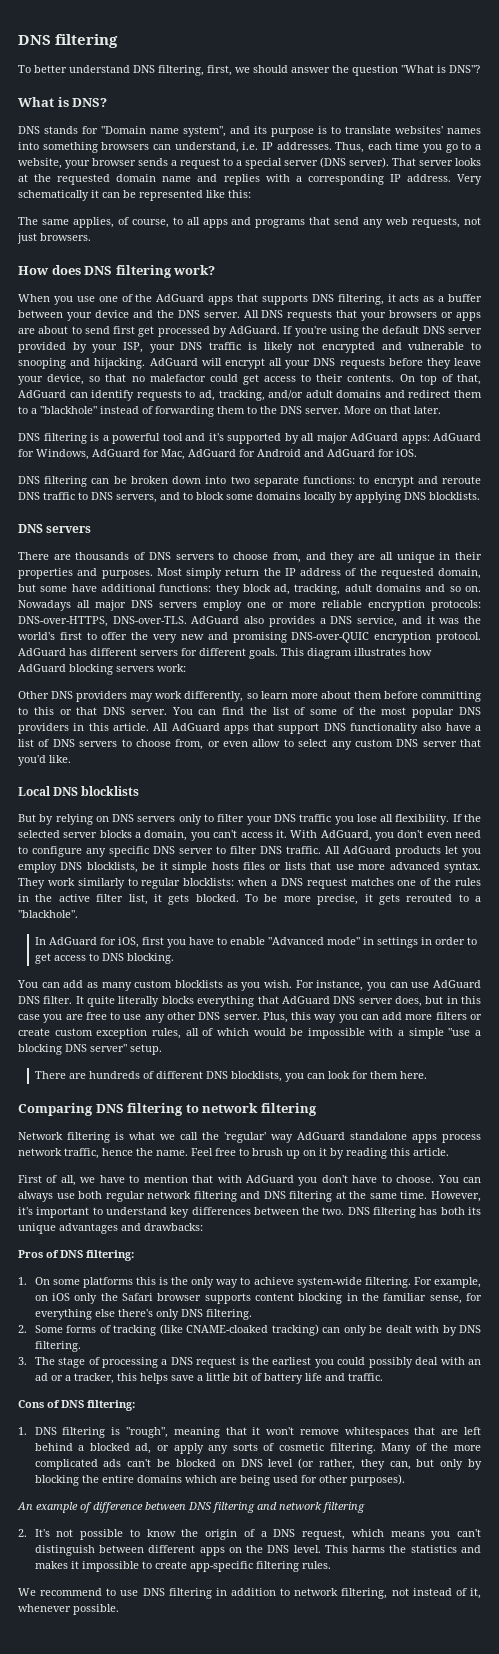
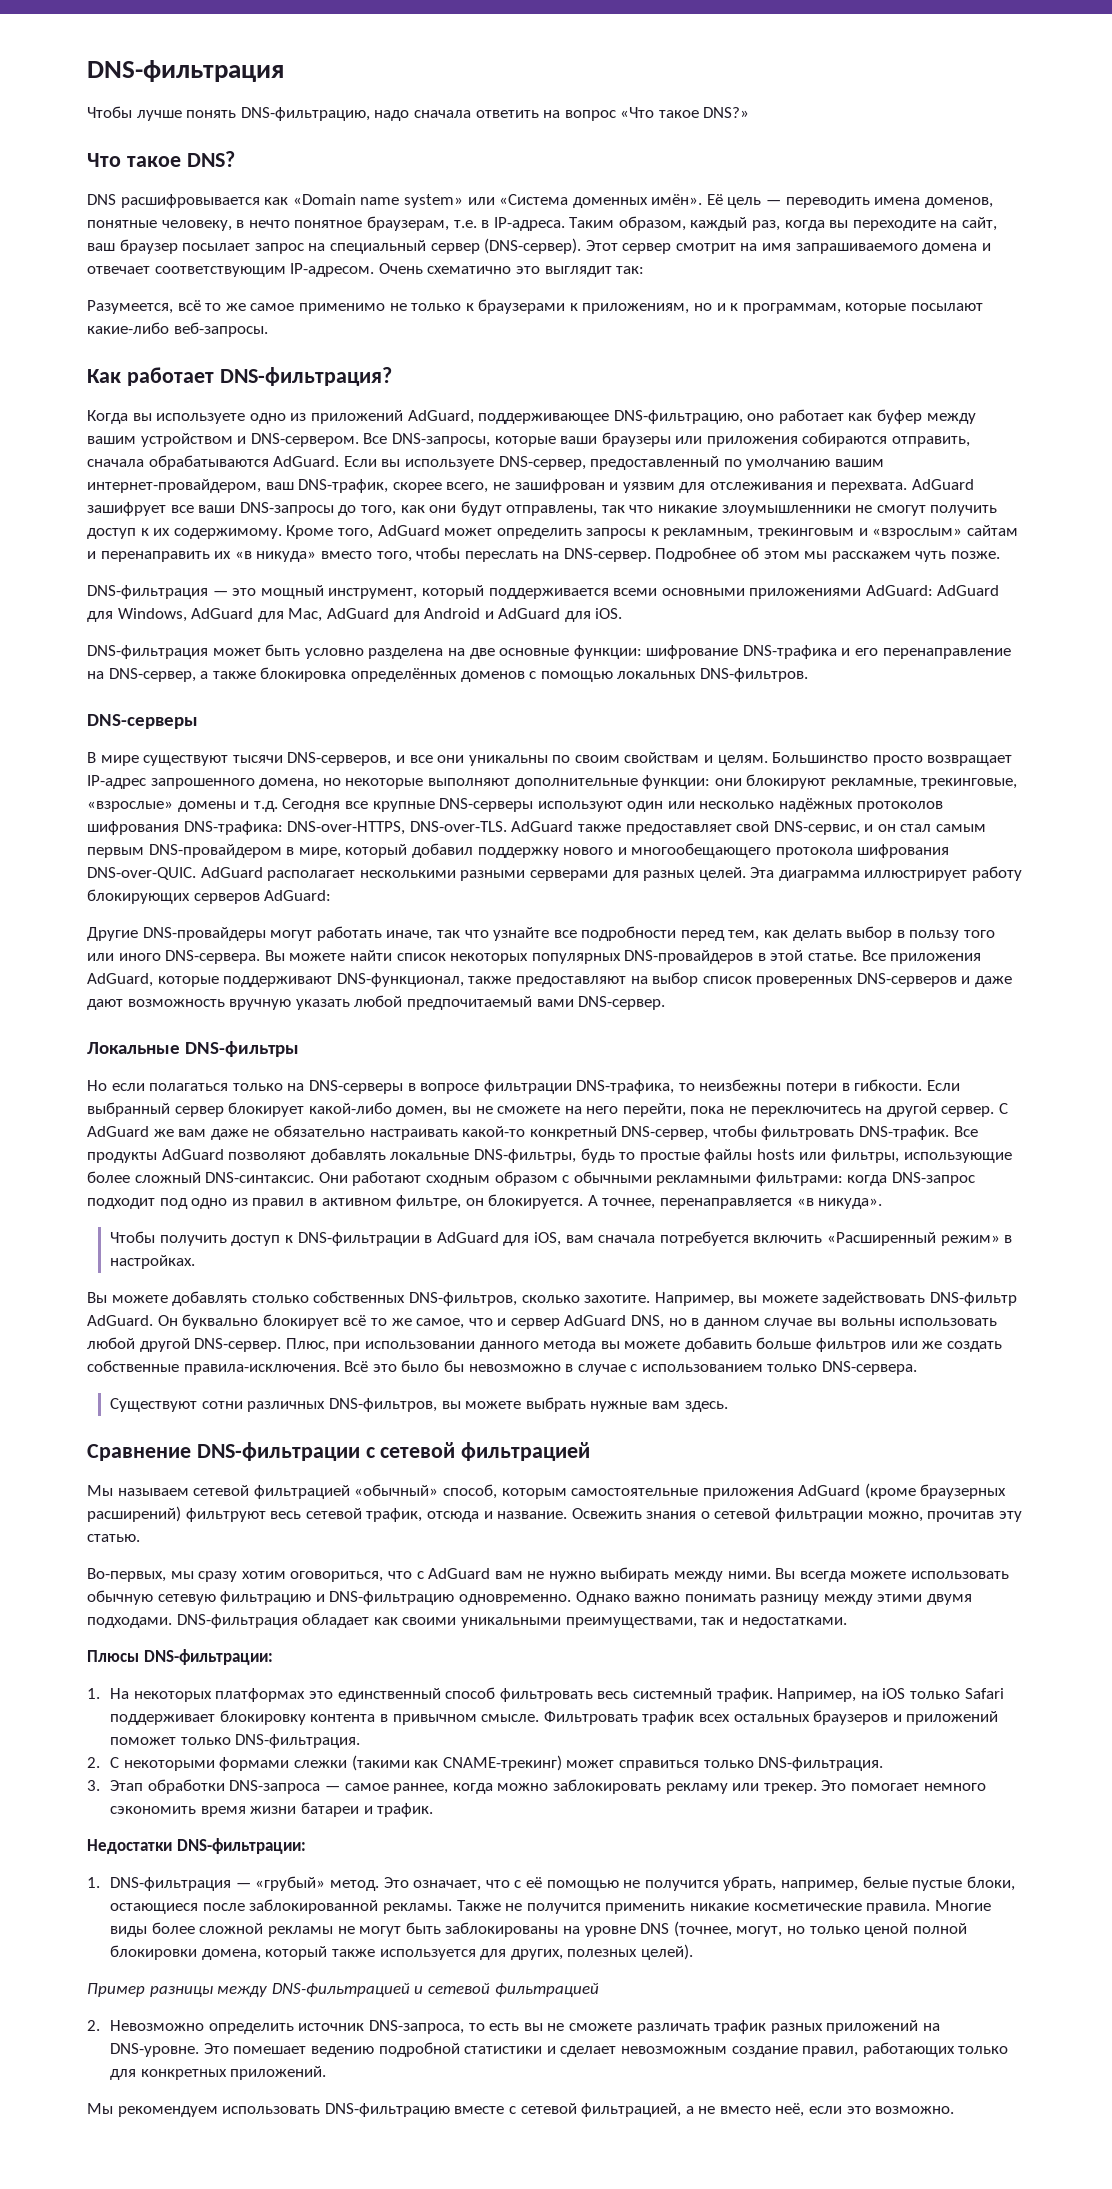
[18,34,119,48] [18,65,480,76] [18,97,108,107] [18,126,481,137] [18,142,482,153] [18,157,481,169] [18,174,482,185] [18,190,251,201] [18,217,482,228] [17,233,91,244] [18,265,216,278] [18,294,482,305] [18,310,481,321] [18,326,482,337] [18,342,481,353] [18,358,482,369] [18,374,481,385] [18,390,482,401] [18,406,441,417] [18,433,481,444] [18,449,34,457] DNS filtering // To better understand DNS filtering, first, we should answer the question "What is DNS"? // What is DNS? // DNS stands for "Domain name system", and its purpose is to translate websites' names into something browsers can understand, i.e. IP addresses. Thus, each time you go to a website, your browser sends a request to a special server (DNS server). That server looks at the requested domain name and replies with a corresponding IP address. Very schematically it can be represented like this: // The same applies, of course, to all apps and programs that send any web requests, not just browsers. // How does DNS filtering work? // When you use one of the AdGuard apps that supports DNS filtering, it acts as a buffer between your device and the DNS server. All DNS requests that your browsers or apps are about to send first get processed by AdGuard. If you're using the default DNS server provided by your ISP, your DNS traffic is likely not encrypted and vulnerable to snooping and hijacking. AdGuard will encrypt all your DNS requests before they leave your device, so that no malefactor could get access to their contents. On top of that, AdGuard can identify requests to ad, tracking, and/or adult domains and redirect them to a "blackhole" instead of forwarding them to the DNS server. More on that later. // DNS filtering is a powerful tool and it's supported by all major AdGuard apps: AdGuard for -> [87,60,284,82] [87,106,750,121] [87,151,235,167] [87,194,993,208] [87,216,998,231] [87,238,991,254] [87,263,645,277] [87,299,984,314] [87,322,268,337] [87,367,392,386] [87,409,976,424] [87,432,971,447] [87,455,884,470] [87,479,974,493] [87,501,998,516] [87,525,1018,539] [87,547,1001,562] [87,585,1000,599] [87,611,113,622] DNS-фильтрация // Чтобы лучше понять DNS-фильтрацию, надо сначала ответить на вопрос «Что такое DNS?» // Что такое DNS? // DNS расшифровывается как «Domain name system» или «Система доменных имён». Её цель — переводить имена доменов, понятные человеку, в нечто понятное браузерам, т.е. в IP-адреса. Таким образом, каждый раз, когда вы переходите на сайт, ваш браузер посылает запрос на специальный сервер (DNS-сервер). Этот сервер смотрит на имя запрашиваемого домена и отвечает соответствующим IP-адресом. Очень схематично это выглядит так: // Разумеется, всё то же самое применимо не только к браузерами к приложениям, но и к программам, которые посылают какие-либо веб-запросы. // Как работает DNS-фильтрация? // Когда вы используете одно из приложений AdGuard, поддерживающее DNS-фильтрацию, оно работает как буфер между вашим устройством и DNS-сервером. Все DNS-запросы, которые ваши браузеры или приложения собираются отправить, сначала обрабатываются AdGuard. Если вы используете DNS-сервер, предоставленный по умолчанию вашим интернет-провайдером, ваш DNS-трафик, скорее всего, не зашифрован и уязвим для отслеживания и перехвата. AdGuard зашифрует все ваши DNS-запросы до того, как они будут отправлены, так что никакие злоумышленники не смогут получить доступ к их содержимому. Кроме того, AdGuard может определить запросы к рекламным, трекинговым и «взрослым» сайтам и перенаправить их «в никуда» вместо того, чтобы переслать на DNS-сервер. Подробнее об этом мы расскажем чуть позже. // DNS-фильтрация — это мощный инструмент, который поддерживается всеми основными приложениями AdGuard: AdGuard для
[143,449,159,457] for -> [257,611,284,622] для
[239,449,417,457] [18,476,481,487] [18,492,480,503] [18,524,92,533] [18,552,483,563] [18,568,481,579] [18,584,482,595] [18,600,481,611] [18,616,482,627] [18,632,481,643] [18,648,432,659] [18,664,186,675] [18,691,481,702] [18,707,481,718] [18,723,482,734] [18,739,481,750] [18,755,71,766] [18,786,140,796] [18,814,482,825] [18,830,481,841] [18,846,481,857] [18,862,481,873] [18,878,481,889] [18,894,481,905] [18,910,78,918] [34,937,477,948] [34,953,174,964] [17,980,482,991] [18,996,481,1007] [18,1012,482,1023] [18,1028,482,1039] [18,1044,162,1055] [34,1071,427,1082] [18,1103,317,1116] [18,1132,481,1143] [18,1148,449,1159] [18,1175,481,1186] [18,1191,482,1202] [18,1207,482,1218] [18,1223,203,1234] [18,1250,134,1261] [18,1277,481,1288] [34,1293,483,1304] [34,1309,252,1320] [18,1324,482,1336] [34,1341,81,1352] [18,1357,481,1368] [34,1373,383,1384] [18,1400,135,1411] [18,1427,481,1438] [34,1443,481,1454] [34,1458,482,1470] [34,1474,405,1486] [17,1502,365,1513] [18,1529,482,1540] [34,1545,481,1556] [34,1561,331,1572] [18,1588,482,1599] [18,1604,119,1615] for Android and AdGuard for iOS. // DNS filtering can be broken down into two separate functions: to encrypt and reroute DNS traffic to DNS servers, and to block some domains locally by applying DNS blocklists. // DNS servers // There are thousands of DNS servers to choose from, and they are all unique in their properties and purposes. Most simply return the IP address of the requested domain, but some have additional functions: they block ad, tracking, adult domains and so on. Nowadays all major DNS servers employ one or more reliable encryption protocols: DNS-over-HTTPS, DNS-over-TLS. AdGuard also provides a DNS service, and it was the world's first to offer the very new and promising DNS-over-QUIC encryption protocol. AdGuard has different servers for different goals. This diagram illustrates how AdGuard blocking servers work: // Other DNS providers may work differently, so learn more about them before committing to this or that DNS server. You can find the list of some of the most popular DNS providers in this article. All AdGuard apps that support DNS functionality also have a list of DNS servers to choose from, or even allow to select any custom DNS server that you'd like. // Local DNS blocklists // But by relying on DNS servers only to filter your DNS traffic you lose all flexibility. If the selected server blocks a domain, you can't access it. With AdGuard, you don't even need to configure any specific DNS server to filter DNS traffic. All AdGuard products let you employ DNS blocklists, be it simple hosts files or lists that use more advanced syntax. They work similarly to regular blocklists: when a DNS request matches one of the rules in the active filter list, it gets blocked. To be more precise, it gets rerouted to a "blackhole". // In AdGuard for iOS, first you have to enable "Advanced mode" in settings in order to get access to DNS blocking. // You can add as many custom blocklists as you wish. For instance, you can use AdGuard DNS filter. It quite literally blocks everything that AdGuard DNS server does, but in this case you are free to use any other DNS server. Plus, this way you can add more filters or create custom exception rules, all of which would be impossible with a simple "use a blocking DNS server" setup. // There are hundreds of different DNS blocklists, you can look for them here. // Comparing DNS filtering to network filtering // Network filtering is what we call the 'regular' way AdGuard standalone apps process network traffic, hence the name. Feel free to brush up on it by reading this article. // First of all, we have to mention that with AdGuard you don't have to choose. You can always use both regular network filtering and DNS filtering at the same time. However, it's important to understand key differences between the two. DNS filtering has both its unique advantages and drawbacks: // Pros of DNS filtering: // 1. On some platforms this is the only way to achieve system-wide filtering. For example, on iOS only the Safari browser supports content blocking in the familiar sense, for everything else there's only DNS filtering. // 2. Some forms of tracking (like CNAME-cloaked tracking) can only be dealt with by DNS filtering. // 3. The stage of processing a DNS request is the earliest you could possibly deal with an ad or a tracker, this helps save a little bit of battery life and traffic. // Cons of DNS filtering: // 1. DNS filtering is "rough", meaning that it won't remove whitespaces that are left behind a blocked ad, or apply any sorts of cosmetic filtering. Many of the more complicated ads can't be blocked on DNS level (or rather, they can, but only by blocking the entire domains which are being used for other purposes). // An example of difference between DNS filtering and network filtering // 2. It's not possible to know the origin of a DNS request, which means you can't distinguish between different apps on the DNS level. This harms the statistics and makes it impossible to create app-specific filtering rules. // We recommend to use DNS filtering in addition to network filtering, not instead of it, whenever possible. -> [393,608,623,622] [87,644,1011,659] [87,667,808,682] [87,714,198,729] [87,752,1013,766] [87,774,1018,789] [87,798,943,812] [87,821,987,835] [87,843,950,858] [87,866,1023,881] [87,889,332,904] [87,926,996,941] [87,950,982,964] [87,972,1013,987] [87,995,666,1010] [87,1041,300,1057] [87,1079,960,1094] [87,1102,1009,1117] [87,1125,978,1140] [87,1148,1012,1163] [87,1171,976,1186] [87,1194,883,1209] [110,1231,1013,1246] [110,1255,196,1269] [87,1291,1018,1306] [87,1314,998,1329] [87,1337,1002,1352] [87,1360,918,1375] [110,1397,728,1412] [87,1442,591,1461] [87,1483,1007,1499] [87,1506,1022,1522] [87,1534,140,1542] [87,1567,1010,1582] [87,1590,973,1605] [87,1613,848,1628] [87,1649,273,1665] [87,1687,1004,1702] [110,1710,999,1725] [110,1734,361,1748] [87,1755,884,1771] [87,1779,986,1794] [110,1802,434,1817] [87,1838,306,1854] [87,1876,1015,1891] [110,1899,991,1914] [110,1921,967,1937] [110,1944,693,1960] [87,1983,599,1997] [87,2020,940,2034] [110,2042,1009,2057] [110,2066,327,2080] [87,2103,955,2117] для Android и AdGuard для iOS. // DNS-фильтрация может быть условно разделена на две основные функции: шифрование DNS-трафика и его перенаправление на DNS-сервер, а также блокировка определённых доменов с помощью локальных DNS-фильтров. // DNS-серверы // В мире существуют тысячи DNS-серверов, и все они уникальны по своим свойствам и целям. Большинство просто возвращает IP-адрес запрошенного домена, но некоторые выполняют дополнительные функции: они блокируют рекламные, трекинговые, «взрослые» домены и т.д. Сегодня все крупные DNS-серверы используют один или несколько надёжных протоколов шифрования DNS-трафика: DNS-over-HTTPS, DNS-over-TLS. AdGuard также предоставляет свой DNS-сервис, и он стал самым первым DNS-провайдером в мире, который добавил поддержку нового и многообещающего протокола шифрования DNS-over-QUIC. AdGuard располагает несколькими разными серверами для разных целей. Эта диаграмма иллюстрирует работу блокирующих серверов AdGuard: // Другие DNS-провайдеры могут работать иначе, так что узнайте все подробности перед тем, как делать выбор в пользу того или иного DNS-сервера. Вы можете найти список некоторых популярных DNS-провайдеров в этой статье. Все приложения AdGuard, которые поддерживают DNS-функционал, также предоставляют на выбор список проверенных DNS-серверов и даже дают возможность вручную указать любой предпочитаемый вами DNS-сервер. // Локальные DNS-фильтры // Но если полагаться только на DNS-серверы в вопросе фильтрации DNS-трафика, то неизбежны потери в гибкости. Если выбранный сервер блокирует какой-либо домен, вы не сможете на него перейти, пока не переключитесь на другой сервер. С AdGuard же вам даже не обязательно настраивать какой-то конкретный DNS-сервер, чтобы фильтровать DNS-трафик. Все продукты AdGuard позволяют добавлять локальные DNS-фильтры, будь то простые файлы hosts или фильтры, использующие более сложный DNS-синтаксис. Они работают сходным образом с обычными рекламными фильтрами: когда DNS-запрос подходит под одно из правил в активном фильтре, он блокируется. А точнее, перенаправляется «в никуда». // Чтобы получить доступ к DNS-фильтрации в AdGuard для iOS, вам сначала потребуется включить «Расширенный режим» в настройках. // Вы можете добавлять столько собственных DNS-фильтров, сколько захотите. Например, вы можете задействовать DNS-фильтр AdGuard. Он буквально блокирует всё то же самое, что и сервер AdGuard DNS, но в данном случае вы вольны использовать любой другой DNS-сервер. Плюс, при использовании данного метода вы можете добавить больше фильтров или же создать собственные правила-исключения. Всё это было бы невозможно в случае с использованием только DNS-сервера. // Существуют сотни различных DNS-фильтров, вы можете выбрать нужные вам здесь. // Сравнение DNS-фильтрации с сетевой фильтрацией // Мы называем сетевой фильтрацией «обычный» способ, которым самостоятельные приложения AdGuard (кроме браузерных расширений) фильтруют весь сетевой трафик, отсюда и название. Освежить знания о сетевой фильтрации можно, прочитав эту статью. // Во-первых, мы сразу хотим оговориться, что с AdGuard вам не нужно выбирать между ними. Вы всегда можете использовать обычную сетевую фильтрацию и DNS-фильтрацию одновременно. Однако важно понимать разницу между этими двумя подходами. DNS-фильтрация обладает как своими уникальными преимуществами, так и недостатками. // Плюсы DNS-фильтрации: // 1. На некоторых платформах это единственный способ фильтровать весь системный трафик. Например, на iOS только Safari поддерживает блокировку контента в привычном смысле. Фильтровать трафик всех остальных браузеров и приложений поможет только DNS-фильтрация. // 2. С некоторыми формами слежки (такими как CNAME-трекинг) может справиться только DNS-фильтрация. // 3. Этап обработки DNS-запроса — самое раннее, когда можно заблокировать рекламу или трекер. Это помогает немного сэкономить время жизни батареи и трафик. // Недостатки DNS-фильтрации: // 1. DNS-фильтрация — «грубый» метод. Это означает, что с её помощью не получится убрать, например, белые пустые блоки, остающиеся после заблокированной рекламы. Также не получится применить никакие косметические правила. Многие виды более сложной рекламы не могут быть заблокированы на уровне DNS (точнее, могут, но только ценой полной блокировки домена, который также используется для других, полезных целей). // Пример разницы между DNS-фильтрацией и сетевой фильтрацией // 2. Невозможно определить источник DNS-запроса, то есть вы не сможете различать трафик разных приложений на DNS-уровне. Это помешает ведению подробной статистики и сделает невозможным создание правил, работающих только для конкретных приложений. // Мы рекомендуем использовать DNS-фильтрацию вместе с сетевой фильтрацией, а не вместо неё, если это возможно.

